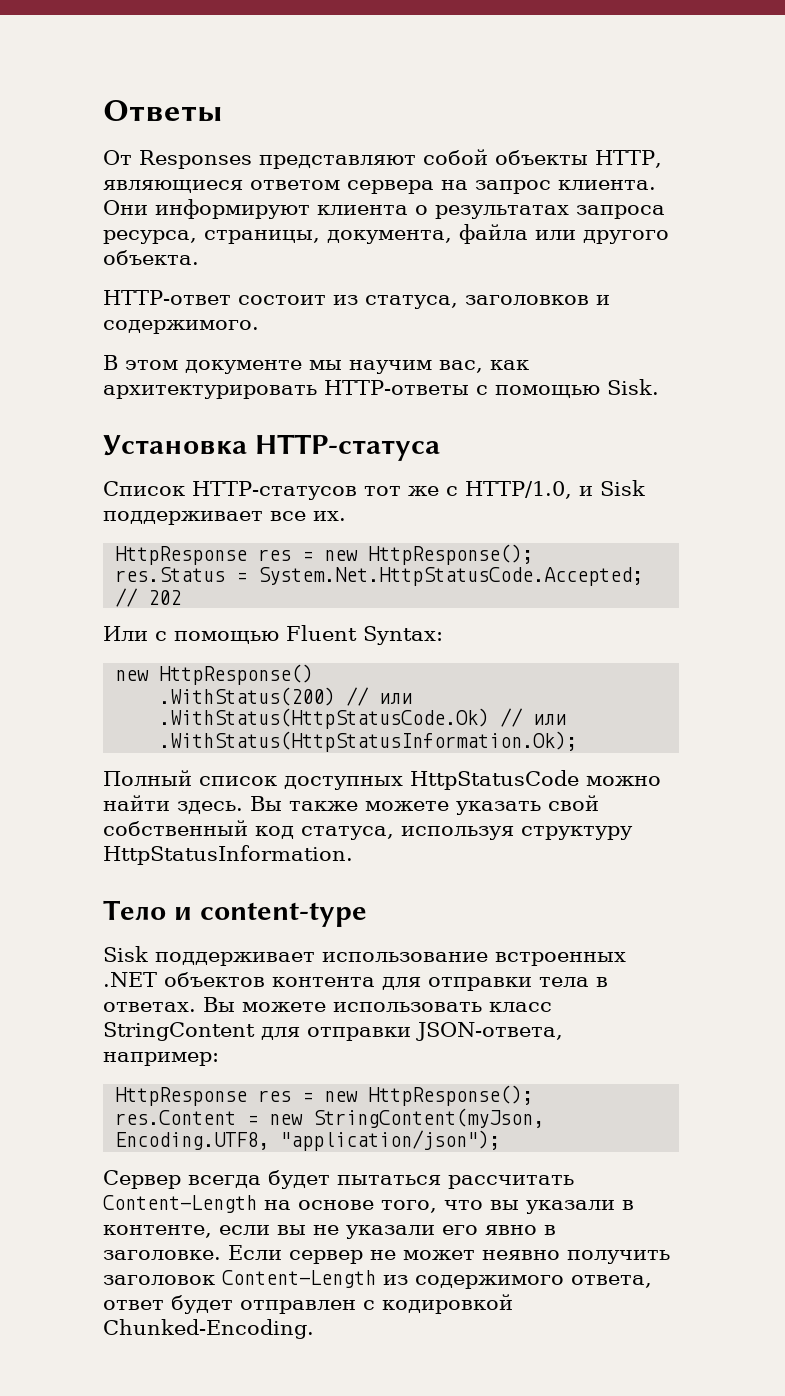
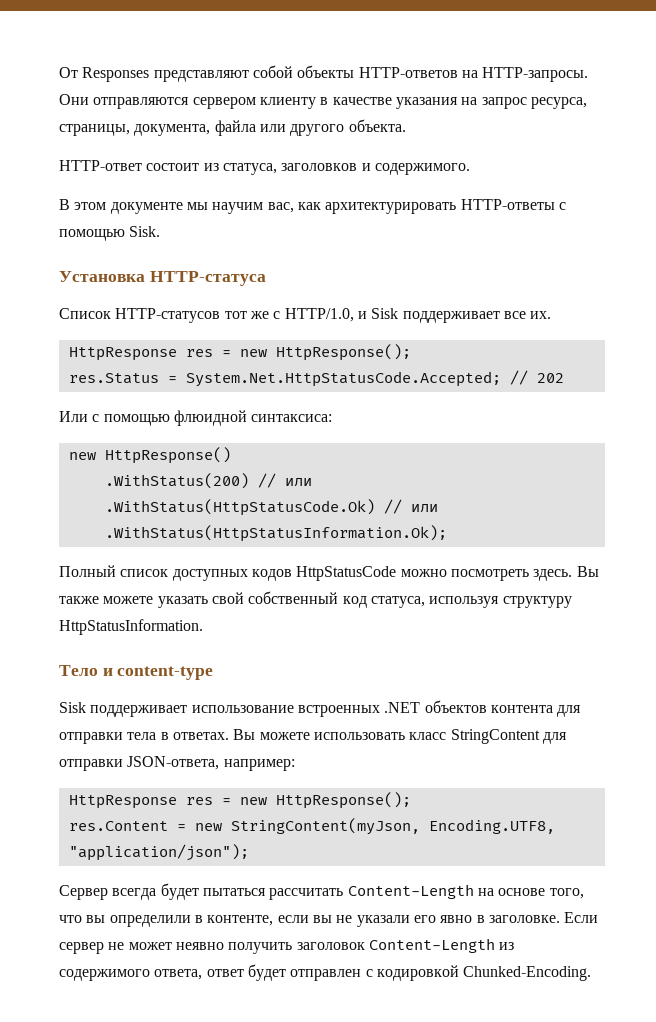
[103,100,223,122] Ответы // -> (59, 72) none
[595,150,662,168] [103,180,656,194] [103,199,665,219] HTTP, являющиеся ответом сервера на запрос клиента. Они информируют клиента о результатах запроса -> [358,67,589,82] [59,94,527,109] HTTP-ответов на HTTP-запросы. Они отправляются сервером клиенту в качестве указания на запрос
[286,625,443,645] Fluent Syntax: -> [173,410,333,426] флюидной синтаксиса:
(403, 783) none -> [251,569,292,581] кодов
[103,795,170,811] найти -> [450,569,529,581] посмотреть
[526,1200,615,1214] указали -> [109,915,191,927] определили

